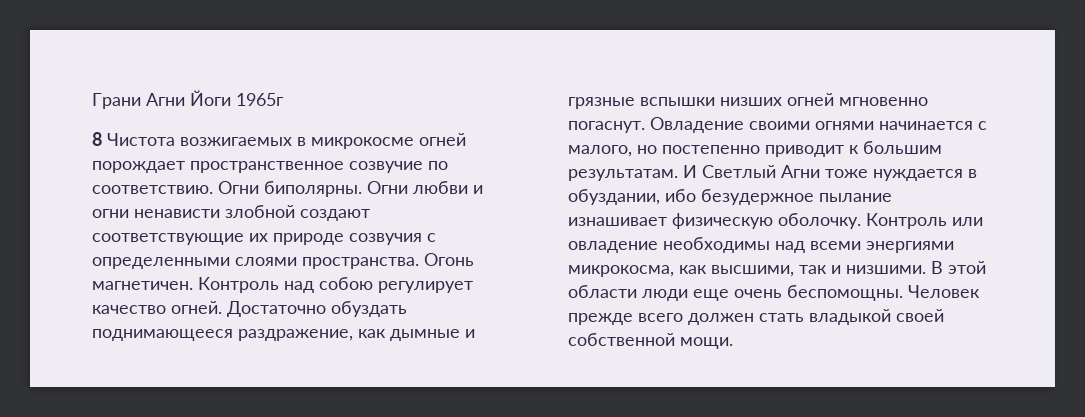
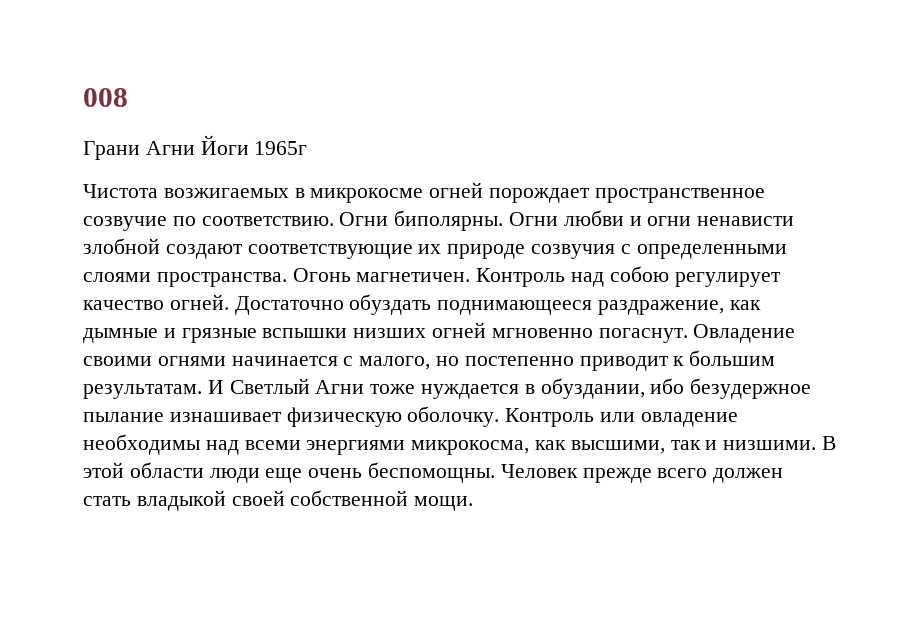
(92, 101) none -> [83,88,128,107] 008 //
[92,132,102,146] 8 -> (308, 148) none

